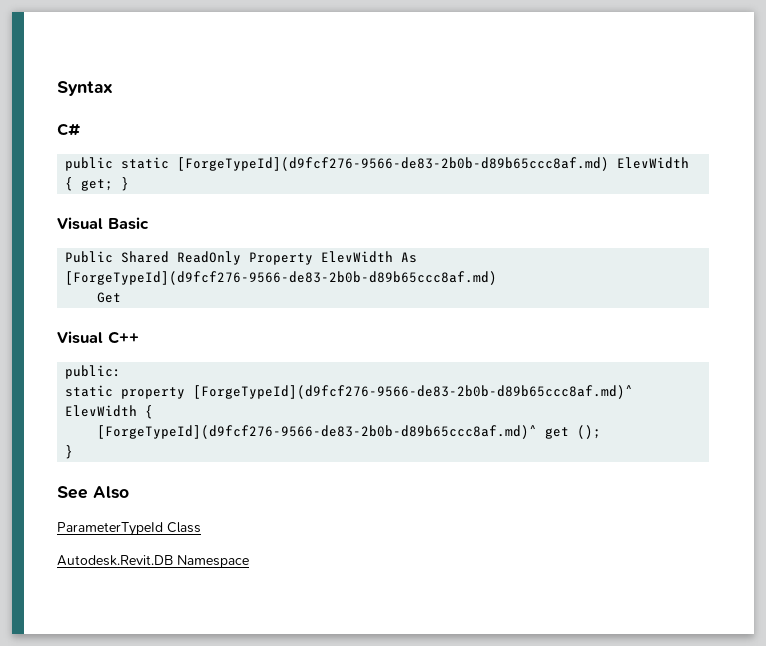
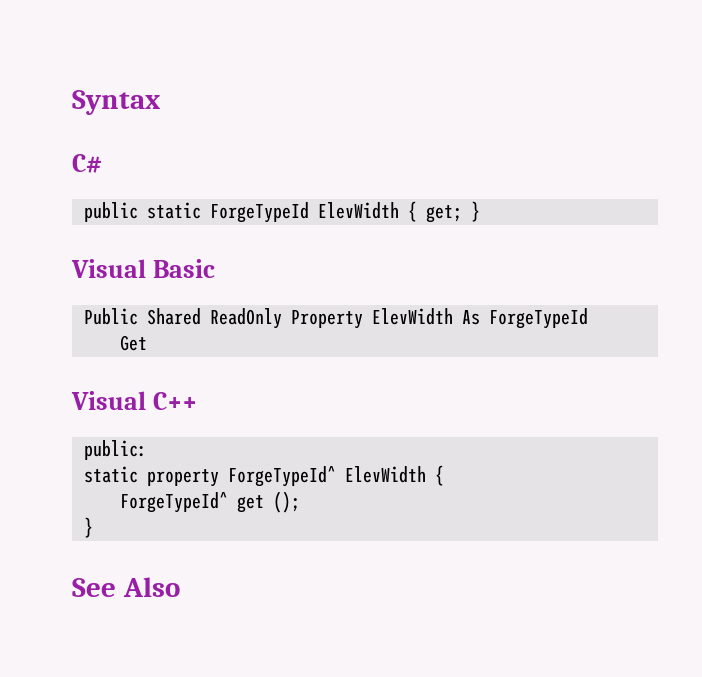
[177,157,610,171] [ForgeTypeId](d9fcf276-9566-de83-2b0b-d89b65ccc8af.md) -> [210,202,310,223] ForgeTypeId
[65,271,498,285] [ForgeTypeId](d9fcf276-9566-de83-2b0b-d89b65ccc8af.md) -> [489,308,589,329] ForgeTypeId
[193,385,634,399] [ForgeTypeId](d9fcf276-9566-de83-2b0b-d89b65ccc8af.md)^ -> [228,466,337,487] ForgeTypeId^
[97,425,538,439] [ForgeTypeId](d9fcf276-9566-de83-2b0b-d89b65ccc8af.md)^ -> [120,492,229,513] ForgeTypeId^
[57,522,201,536] [57,555,249,568] // ParameterTypeId Class // Autodesk.Revit.DB Namespace -> (180, 587) none

